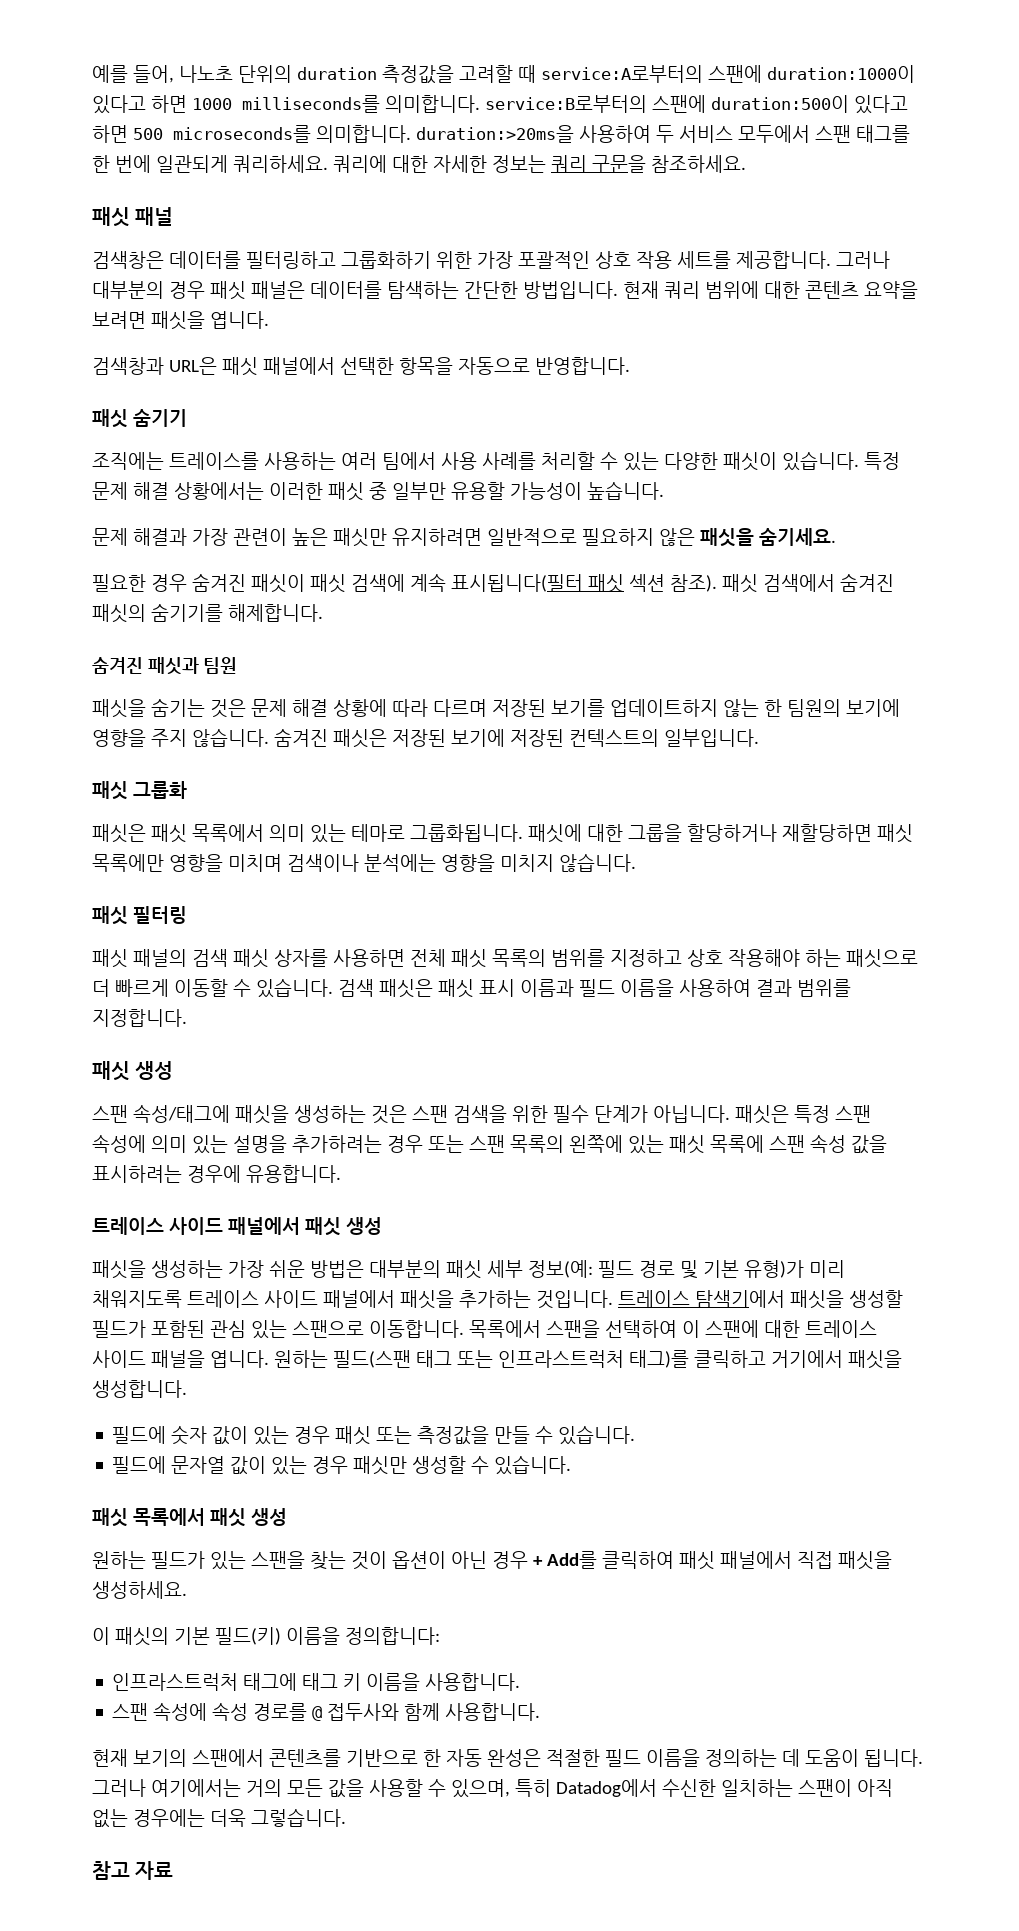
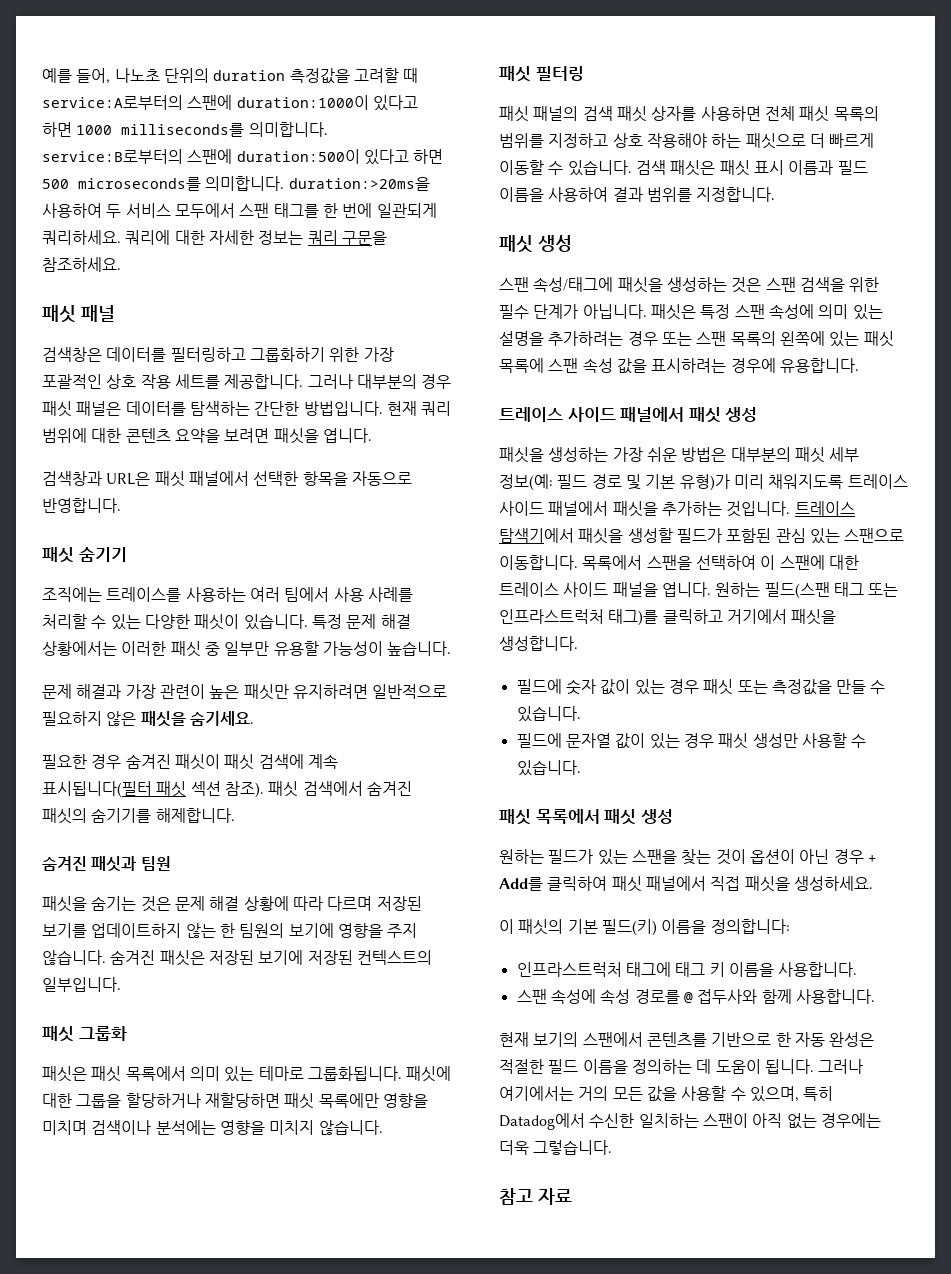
[353,1456,467,1475] 패싯만 생성할 -> [718,733,847,749] 패싯 생성만 사용할

